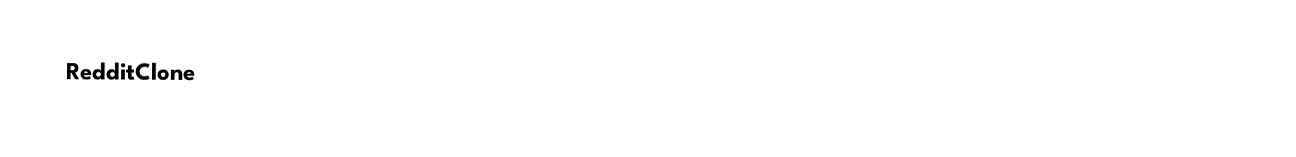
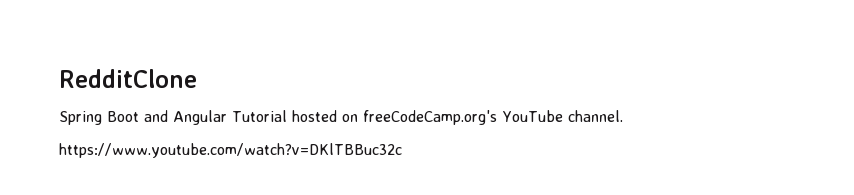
(196, 71) none -> [59,110,623,125] [59,143,402,158] // Spring Boot and Angular Tutorial hosted on freeCodeCamp.org's YouTube channel. // https://www.youtube.com/watch?v=DKlTBBuc32c

